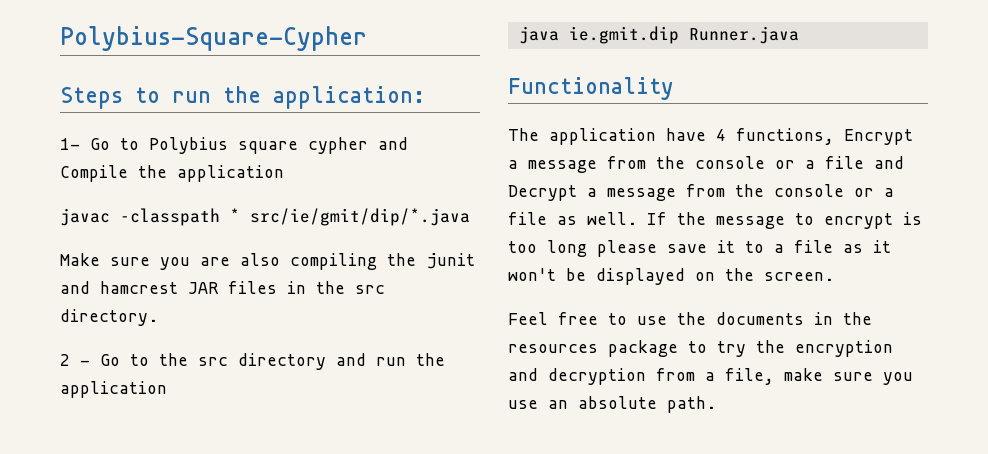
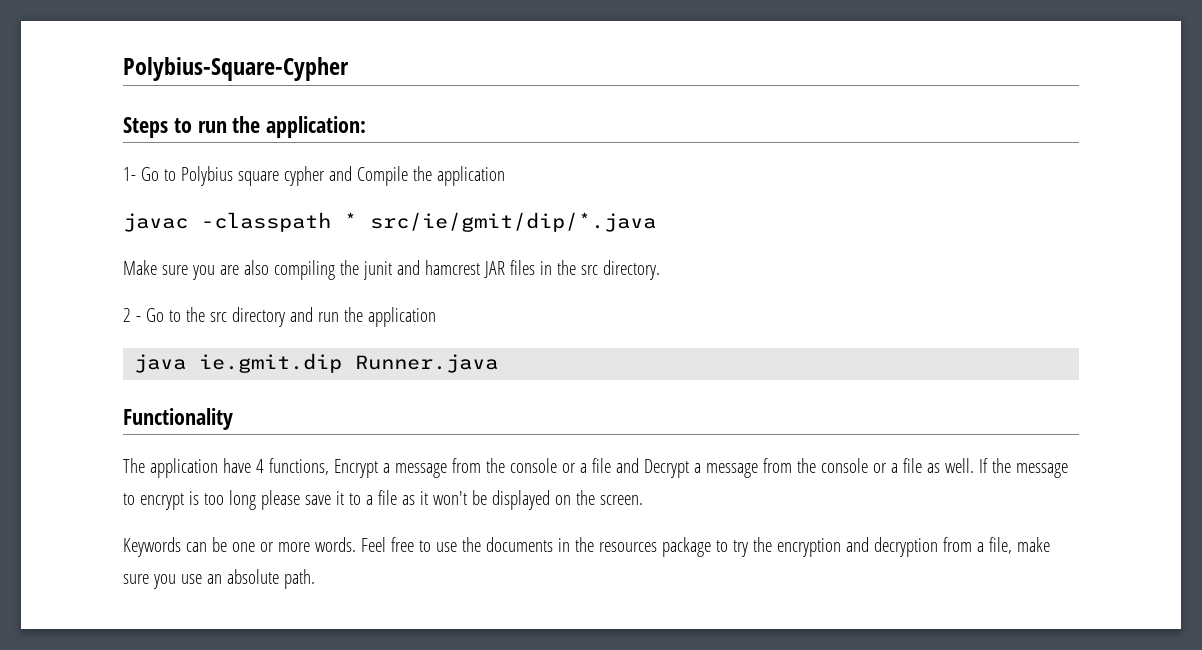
(834, 276) none -> [123,537,356,557] Keywords can be one or more words.

